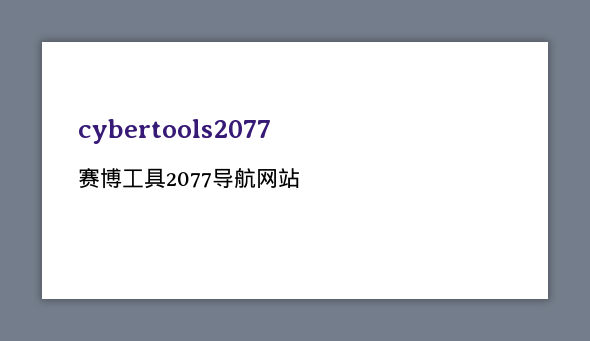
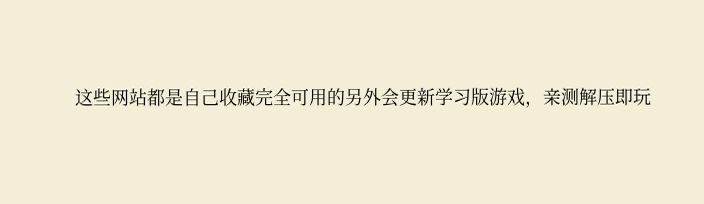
[78,119,271,144] [78,168,300,189] cybertools2077 // 赛博工具2077导航网站 -> [73,87,652,108] 这些网站都是自己收藏完全可用的另外会更新学习版游戏，亲测解压即玩

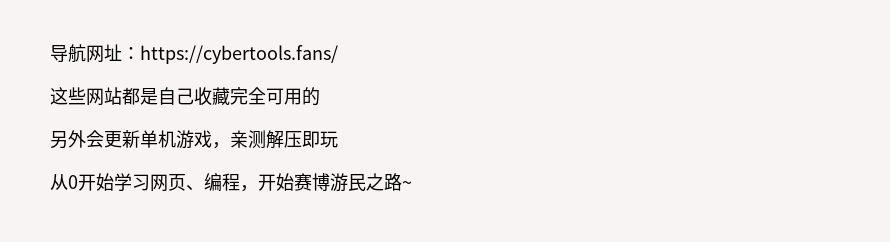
(73, 97) none -> [50,44,338,64] 导航网址：https://cybertools.fans/ //
(346, 97) none -> (320, 96) //
[433,87,490,106] 学习版 -> [140,130,176,148] 单机
(652, 96) none -> [50,173,412,192] // 从0开始学习网页、编程，开始赛博游民之路~

